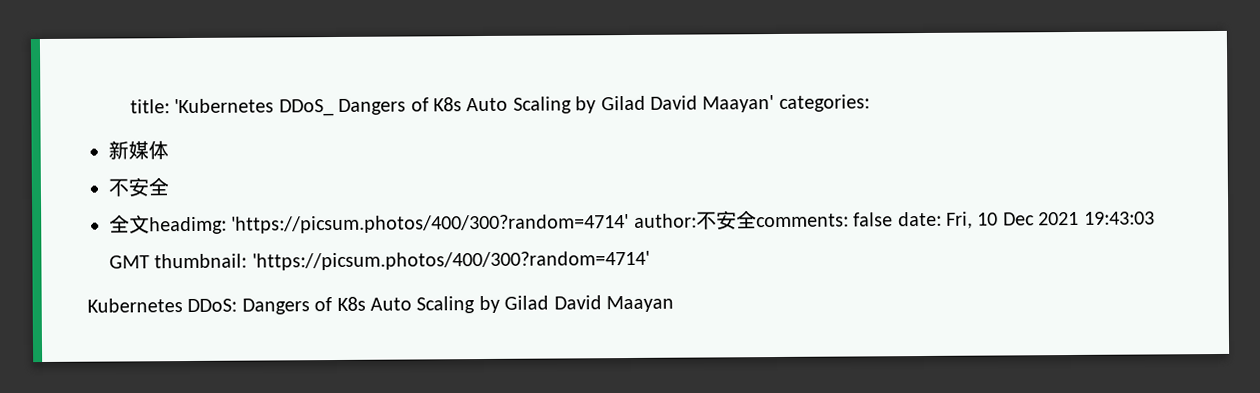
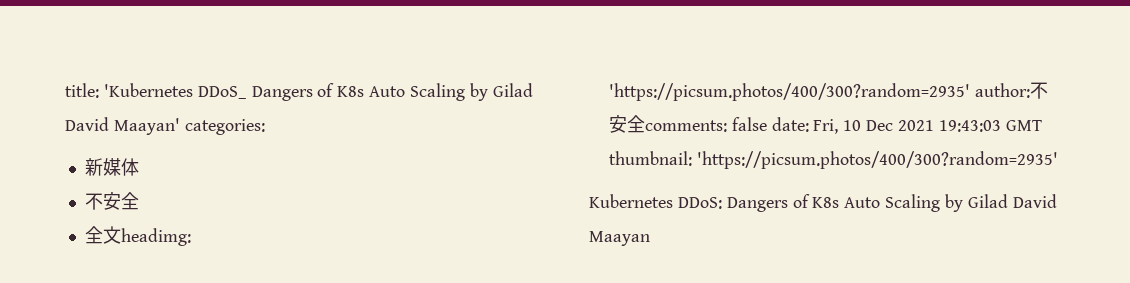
[231,214,630,234] 'https://picsum.photos/400/300?random=4714' -> [608,83,970,101] 'https://picsum.photos/400/300?random=2935'
[251,250,650,271] 'https://picsum.photos/400/300?random=4714' -> [696,151,1058,169] 'https://picsum.photos/400/300?random=2935'

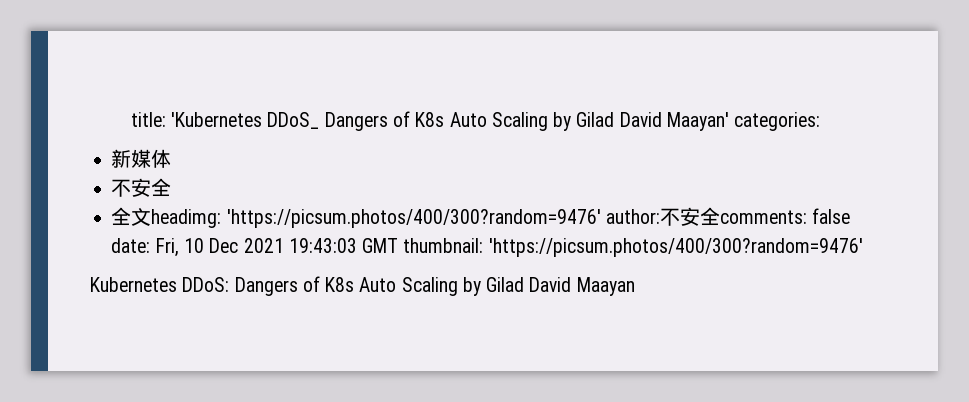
[608,83,970,101] 'https://picsum.photos/400/300?random=2935' -> [226,209,601,228] 'https://picsum.photos/400/300?random=9476'
[696,151,1058,169] 'https://picsum.photos/400/300?random=2935' -> [488,238,863,257] 'https://picsum.photos/400/300?random=9476'

